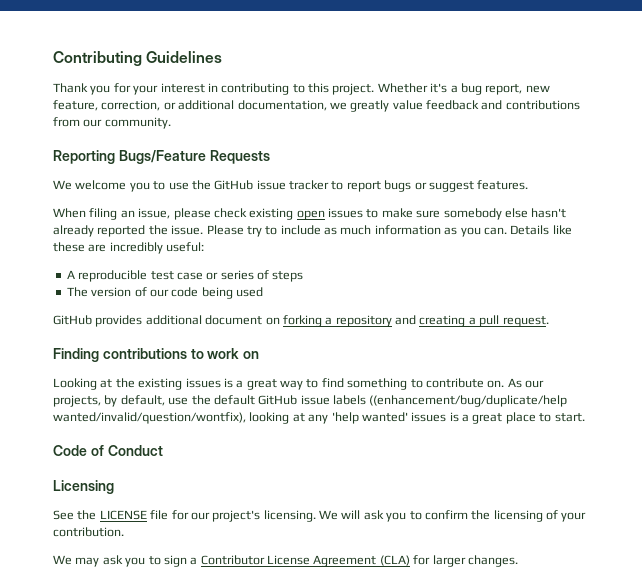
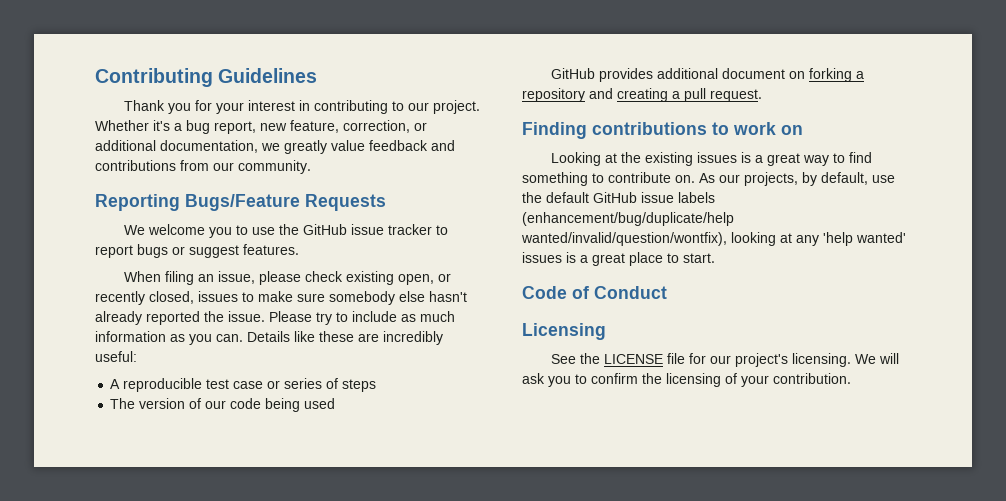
[308,83,329,93] this -> [407,102,429,111] our
[296,210,325,220] open -> [397,273,451,285] [95,291,194,305] open, or recently closed,
[369,395,568,407] ((enhancement/bug/duplicate/help -> [522,212,734,226] (enhancement/bug/duplicate/help
[53,555,518,567] // We may ask you to sign a Contributor License Agreement (CLA) for larger changes. -> (851, 378) none

